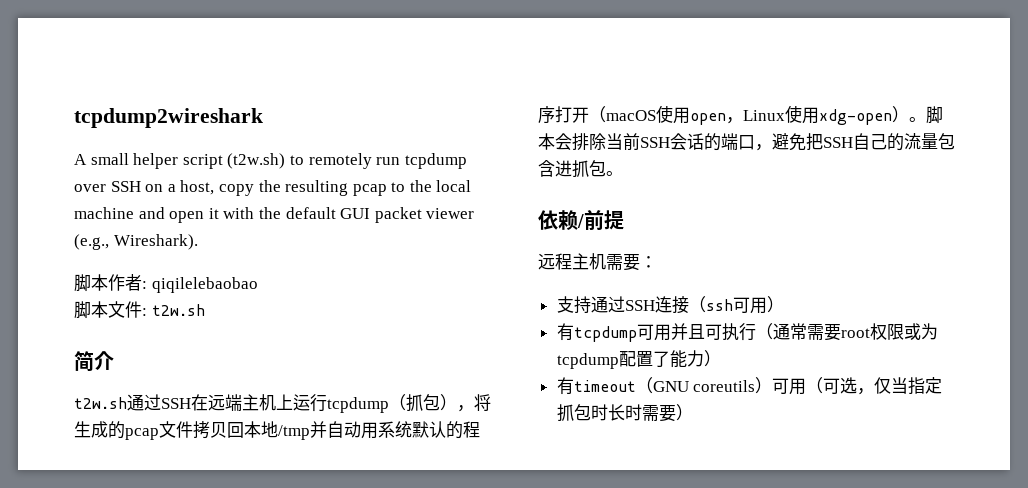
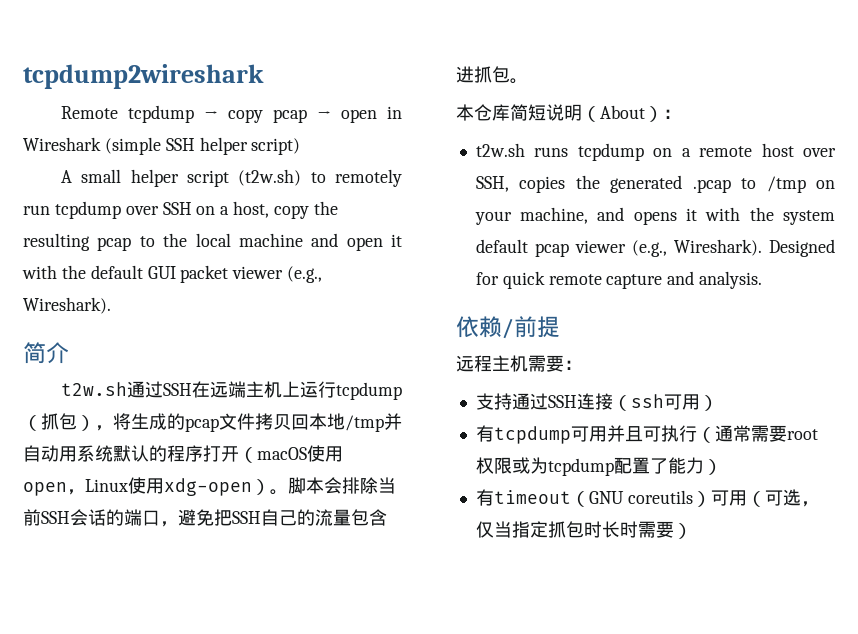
(263, 118) none -> [60,105,402,123] [23,137,301,155] // Remote tcpdump → copy pcap → open in Wireshark (simple SSH helper script)
[74,274,258,293] [74,301,205,319] // 脚本作者: qiqilelebaobao // 脚本文件: t2w.sh -> (111, 305) none
(623, 173) none -> [456,104,681,122] [475,143,836,161] [475,175,835,193] [474,207,835,225] [475,239,835,257] [475,271,763,289] // 本仓库简短说明（About）： // t2w.sh runs tcpdump on a remote host over SSH, copies the generated .pcap to /tmp on your machine, and opens it with the system default pcap viewer (e.g., Wireshark). Designed for quick remote capture and analysis.

